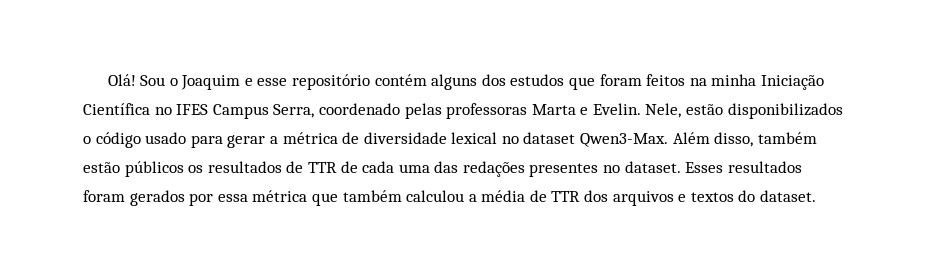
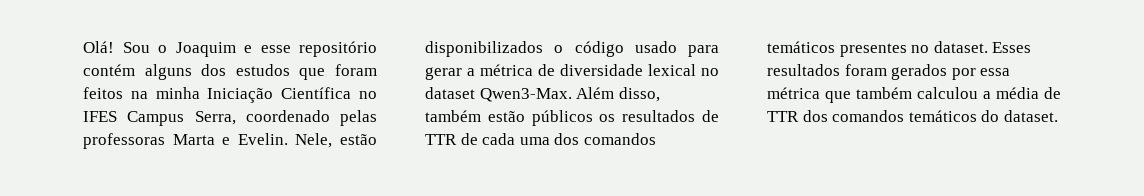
[434,161,525,177] das redações -> [554,133,656,145] [767,41,835,53] dos comandos temáticos
[612,191,734,206] arquivos e textos -> [832,110,977,122] comandos temáticos

